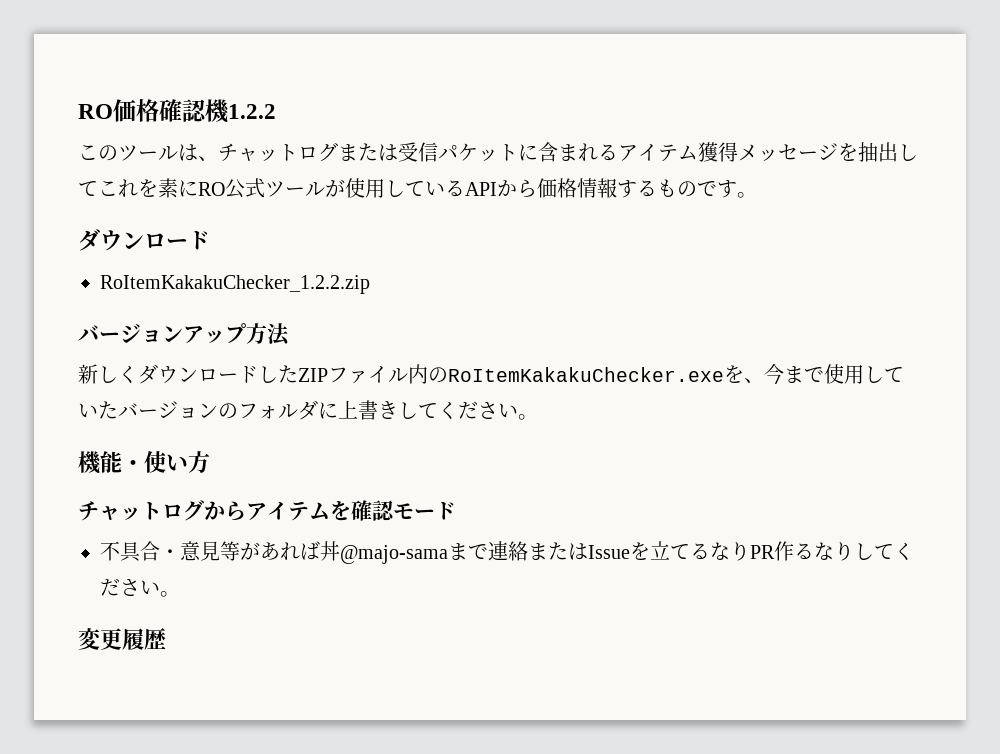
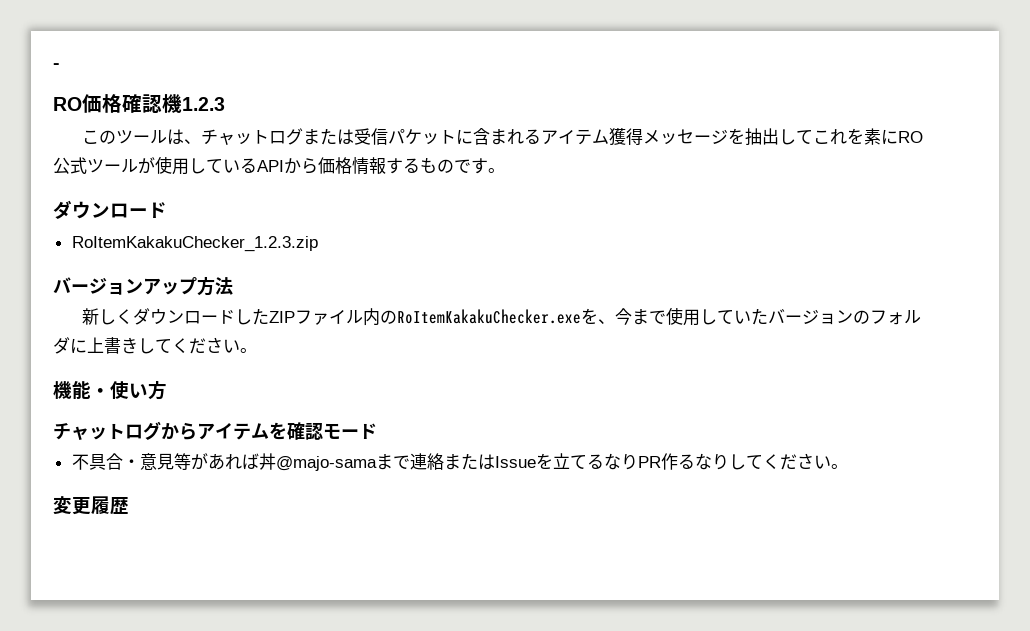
(78, 111) none -> [53,63,60,69] - //
[228,104,276,119] 1.2.2 -> [182,97,225,111] 1.2.3
[100,275,370,294] RoItemKakakuChecker_1.2.2.zip -> [71,236,318,252] RoItemKakakuChecker_1.2.3.zip

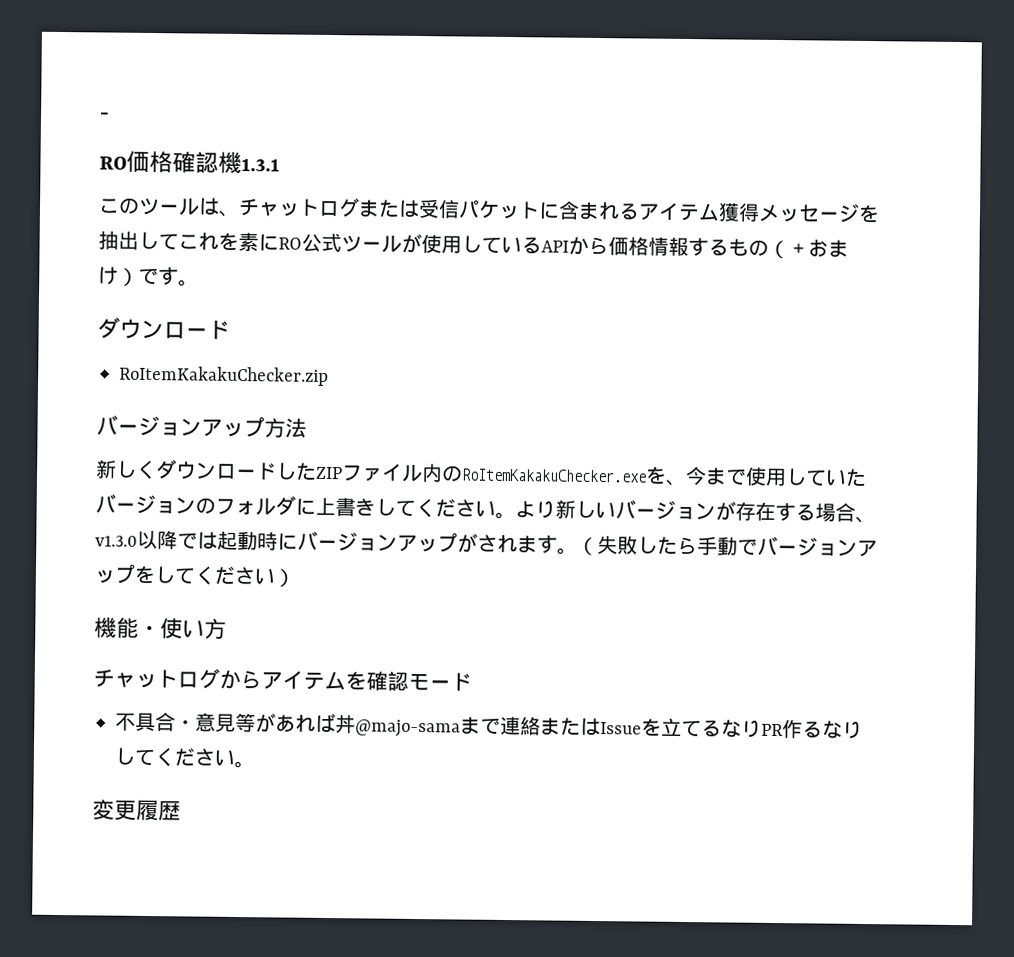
[182,97,225,111] 1.2.3 -> [241,158,280,172] 1.3.1
(454, 166) none -> [768,239,849,260] [98,266,139,287] （＋おまけ）
[71,236,318,252] RoItemKakakuChecker_1.2.3.zip -> [119,365,329,386] RoItemKakakuChecker.zip
(257, 350) none -> [515,499,876,524] [95,529,878,558] [94,563,295,588] より新しいバージョンが存在する場合、v1.3.0以降では起動時にバージョンアップがされます。（失敗したら手動でバージョンアップをしてください）

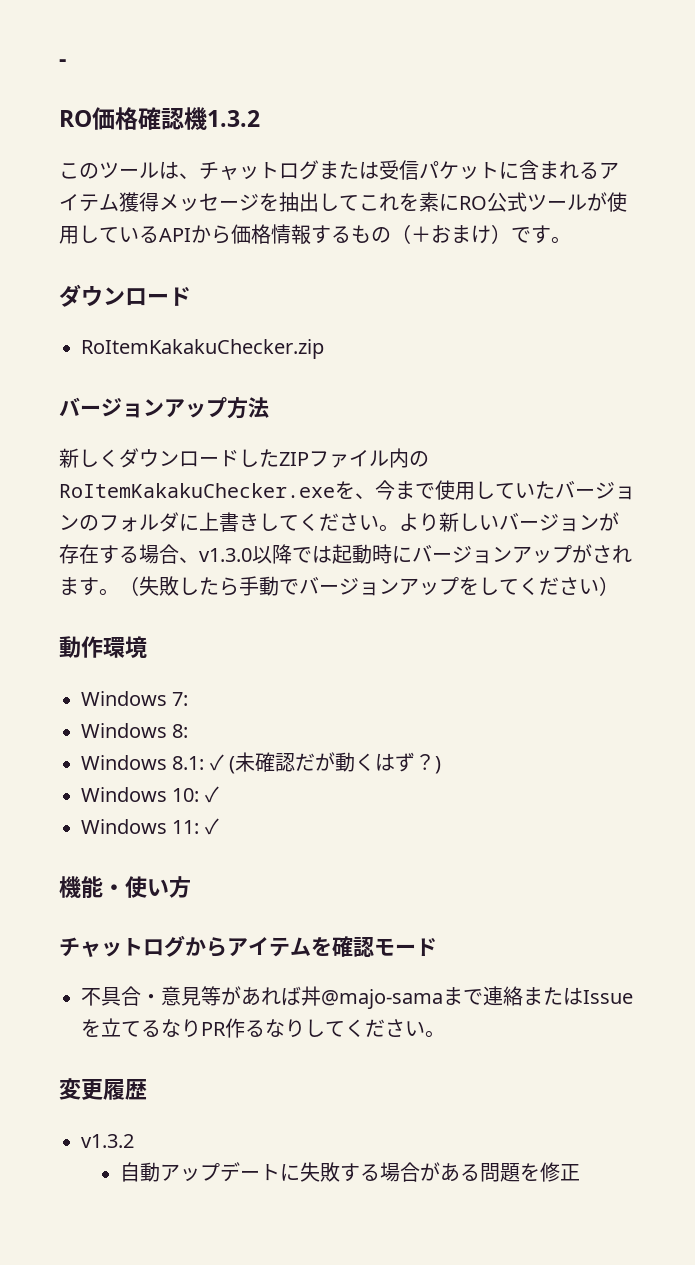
[241,158,280,172] 1.3.1 -> [207,110,260,127] 1.3.2
(295, 578) none -> [59,636,147,658] [81,691,189,706] [81,723,189,738] [81,752,442,774] [81,786,219,803] [81,818,219,835] // 動作環境 // Windows 7: // Windows 8: // Windows 8.1: ✓ (未確認だが動くはず？) // Windows 10: ✓ // Windows 11: ✓
(181, 811) none -> [81,1134,134,1148] [120,1162,581,1182] // v1.3.2 // 自動アップデートに失敗する場合がある問題を修正

